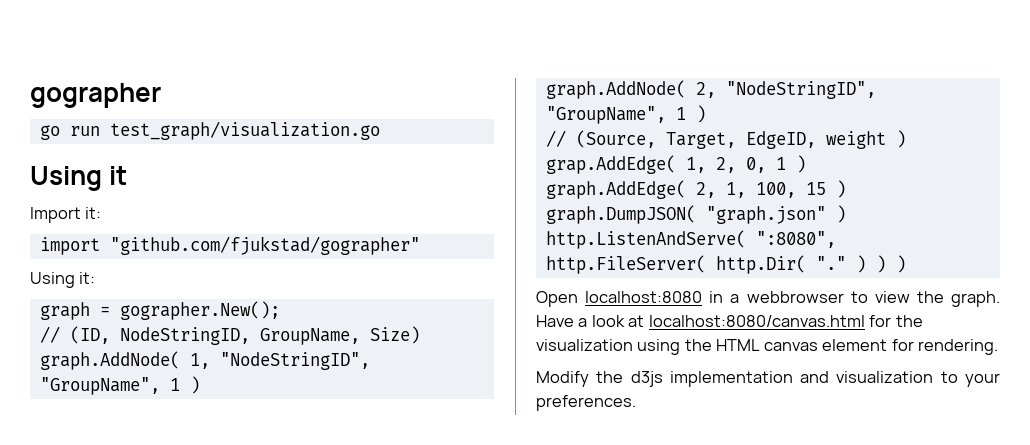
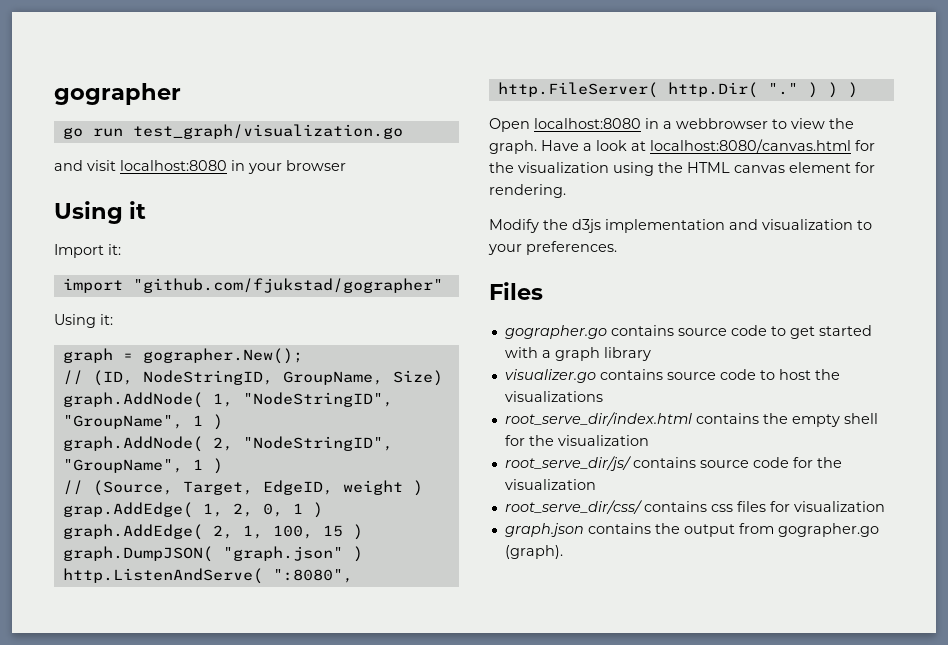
(380, 130) none -> [54,160,346,174] // and visit localhost:8080 in your browser
(636, 403) none -> [489,282,543,300] [504,325,872,339] [504,347,651,361] [504,369,840,383] [504,391,603,402] [504,412,878,427] [504,435,649,446] [504,456,842,471] [504,479,596,490] [504,500,885,514] [504,523,879,537] [504,545,563,559] // Files // gographer.go contains source code to get started with a graph library // visualizer.go contains source code to host the visualizations // root_serve_dir/index.html contains the empty shell for the visualization // root_serve_dir/js/ contains source code for the visualization // root_serve_dir/css/ contains css files for visualization // graph.json contains the output from gographer.go (graph).

